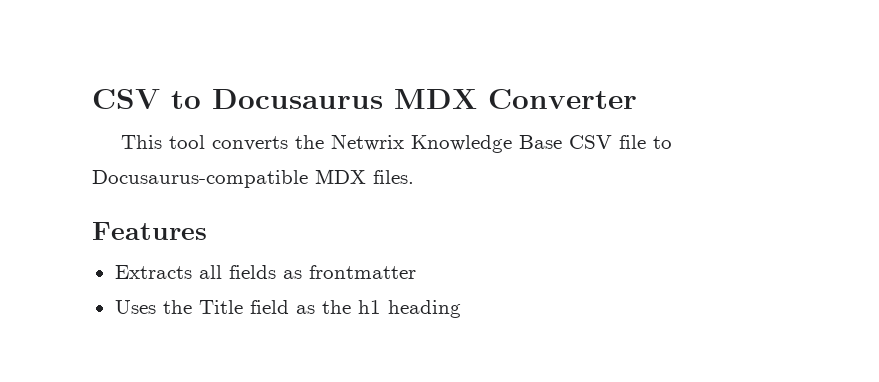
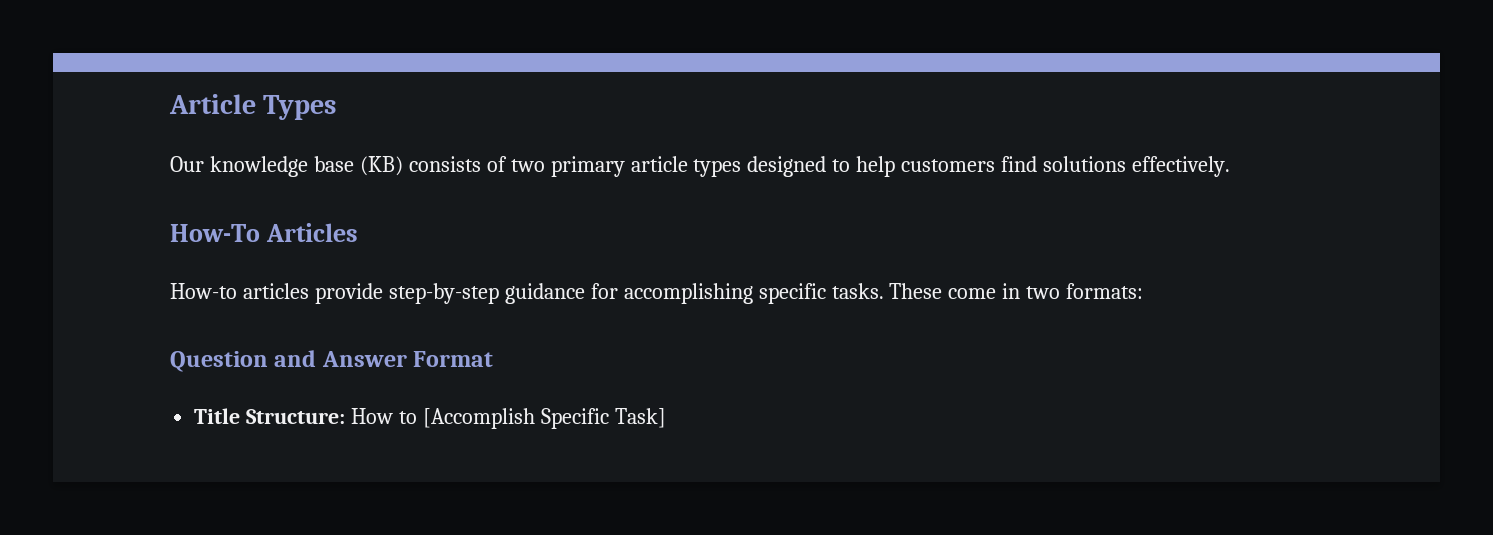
[92,89,637,109] [121,134,673,153] [92,169,414,188] [92,222,207,240] [114,265,416,279] [114,300,461,318] CSV to Docusaurus MDX Converter // This tool converts the Netwrix Knowledge Base CSV file to Docusaurus-compatible MDX files. // Features // Extracts all fields as frontmatter // Uses the Title field as the h1 heading -> [169,94,337,120] [170,156,1231,177] [170,223,358,242] [170,283,1144,304] [170,350,494,372] [194,408,666,429] Article Types // Our knowledge base (KB) consists of two primary article types designed to help customers find solutions effectively. // How-To Articles // How-to articles provide step-by-step guidance for accomplishing specific tasks. These come in two formats: // Question and Answer Format // Title Structure: How to [Accomplish Specific Task]

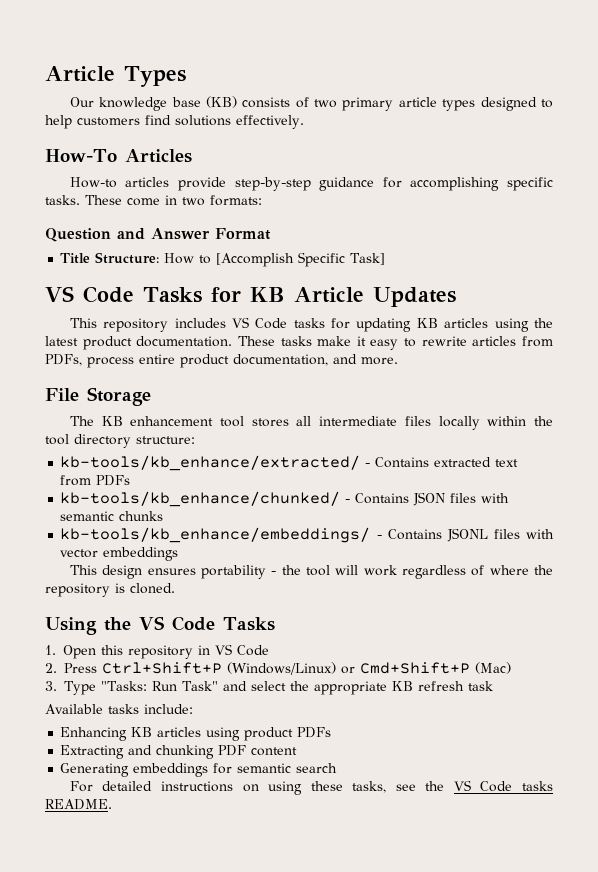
(666, 418) none -> [45,286,456,307] [69,317,553,332] [45,336,553,350] [45,354,398,368] [45,387,151,406] [69,416,553,430] [45,434,195,448] [60,455,519,471] [60,475,131,486] [60,491,510,507] [60,511,164,521] [60,527,554,543] [60,547,179,561] [69,565,553,579] [45,583,175,597] [45,616,275,635] [45,644,269,659] [45,662,511,675] [45,681,493,695] [45,704,193,714] [60,727,332,741] [60,745,298,759] [60,763,338,777] [69,780,553,795] [45,799,112,810] // VS Code Tasks for KB Article Updates // This repository includes VS Code tasks for updating KB articles using the latest product documentation. These tasks make it easy to rewrite articles from PDFs, process entire product documentation, and more. // File Storage // The KB enhancement tool stores all intermediate files locally within the tool directory structure: // kb-tools/kb_enhance/extracted/ - Contains extracted text from PDFs // kb-tools/kb_enhance/chunked/ - Contains JSON files with semantic chunks // kb-tools/kb_enhance/embeddings/ - Contains JSONL files with vector embeddings // This design ensures portability - the tool will work regardless of where the repository is cloned. // Using the VS Code Tasks // 1. Open this repository in VS Code // 2. Press Ctrl+Shift+P (Windows/Linux) or Cmd+Shift+P (Mac) // 3. Type "Tasks: Run Task" and select the appropriate KB refresh task // Available tasks include: // Enhancing KB articles using product PDFs // Extracting and chunking PDF content // Generating embeddings for semantic search // For detailed instructions on using these tasks, see the VS Code tasks README.

